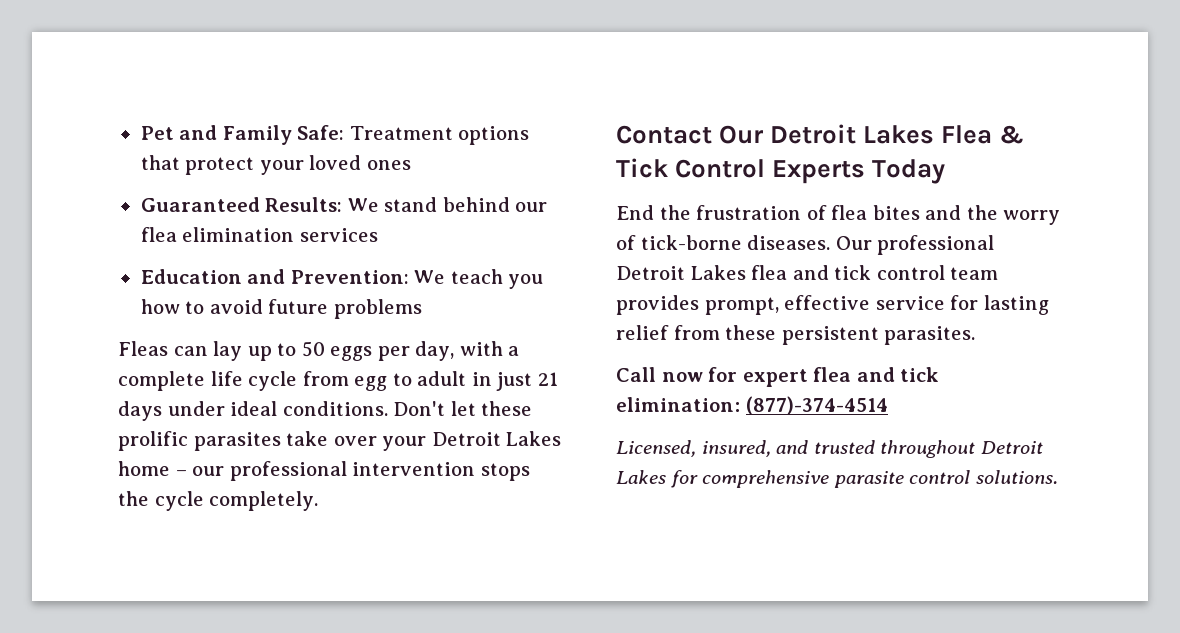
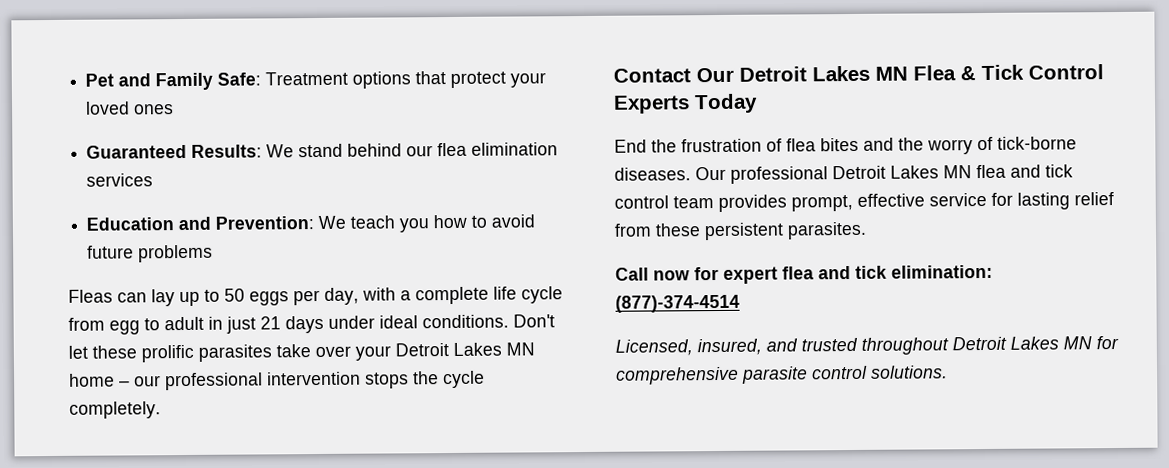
(562, 438) none -> [506,342,535,356] MN
(935, 134) none -> [875,66,908,81] MN
(746, 272) none -> [943,165,972,179] MN
(666, 477) none -> [1063,336,1092,350] MN

